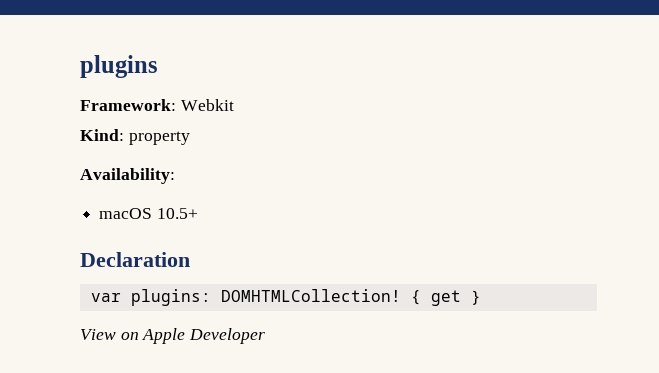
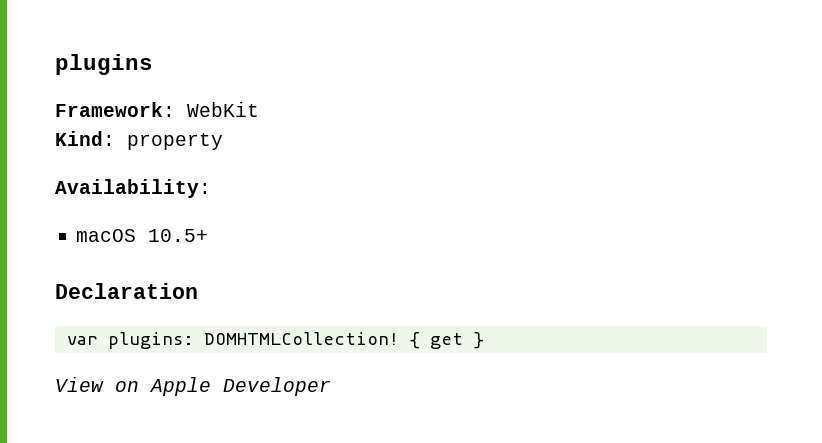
[180,99,234,111] Webkit -> [187,102,259,117] WebKit

